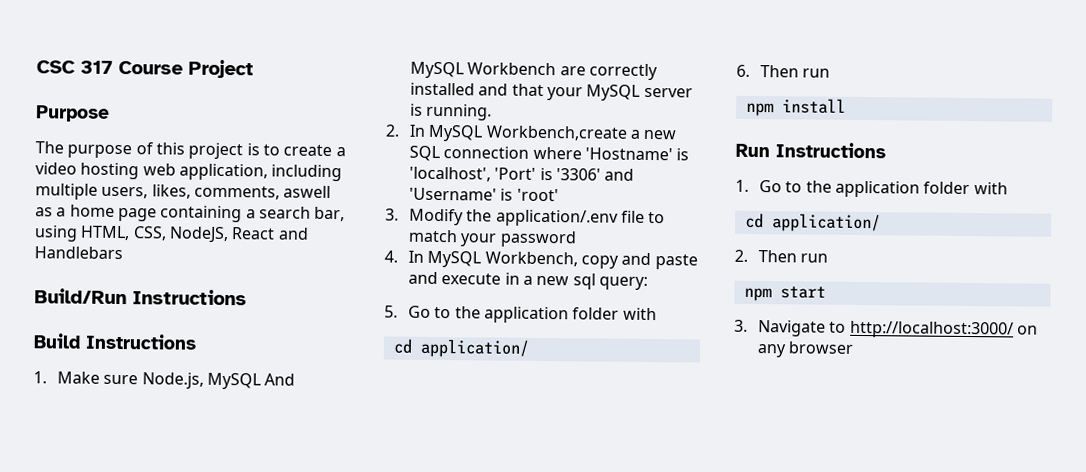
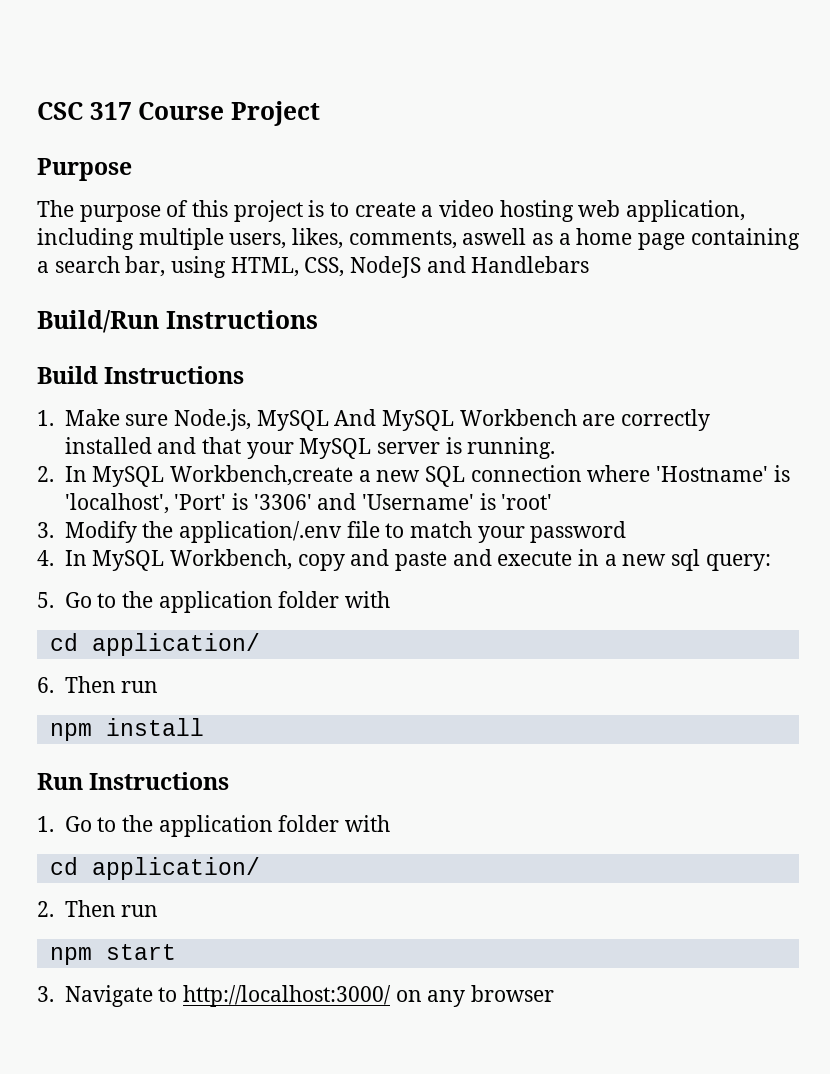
[168,226,276,244] NodeJS, React -> [350,256,422,278] NodeJS

